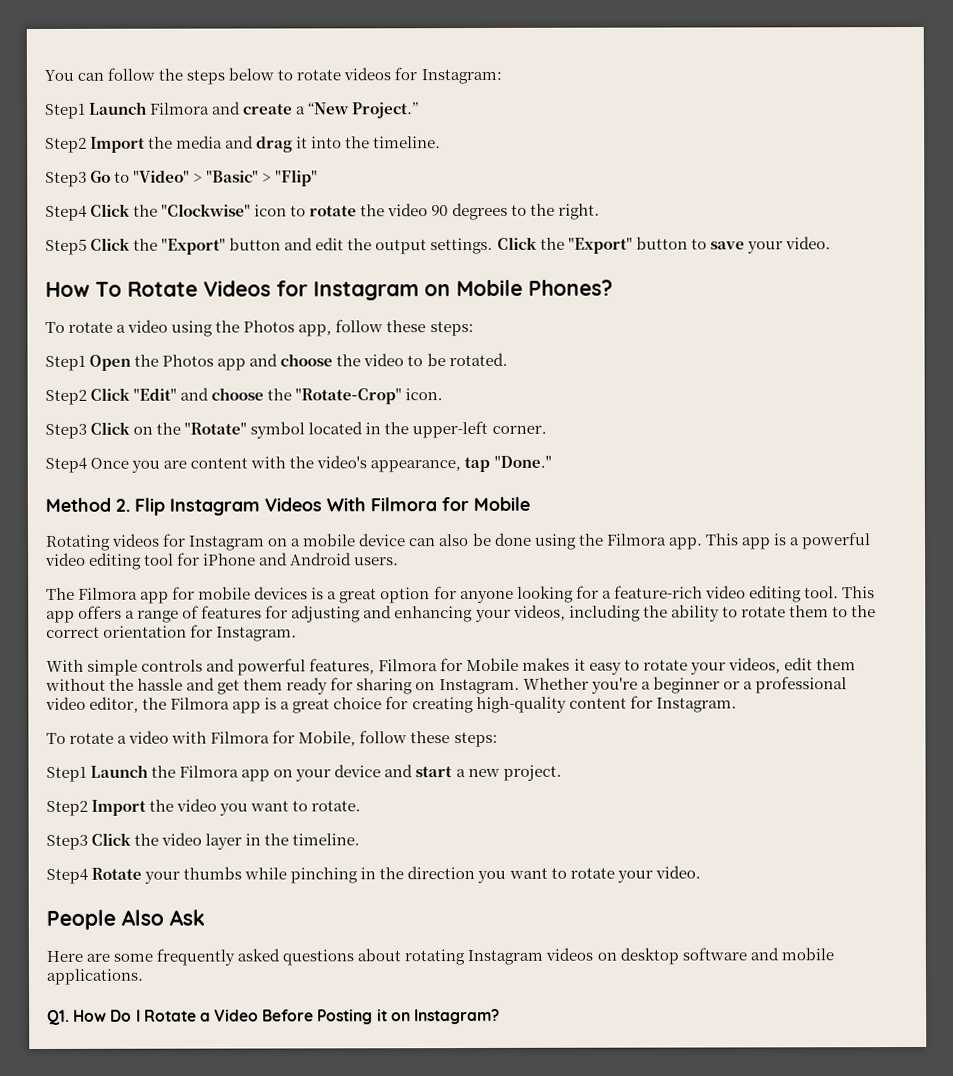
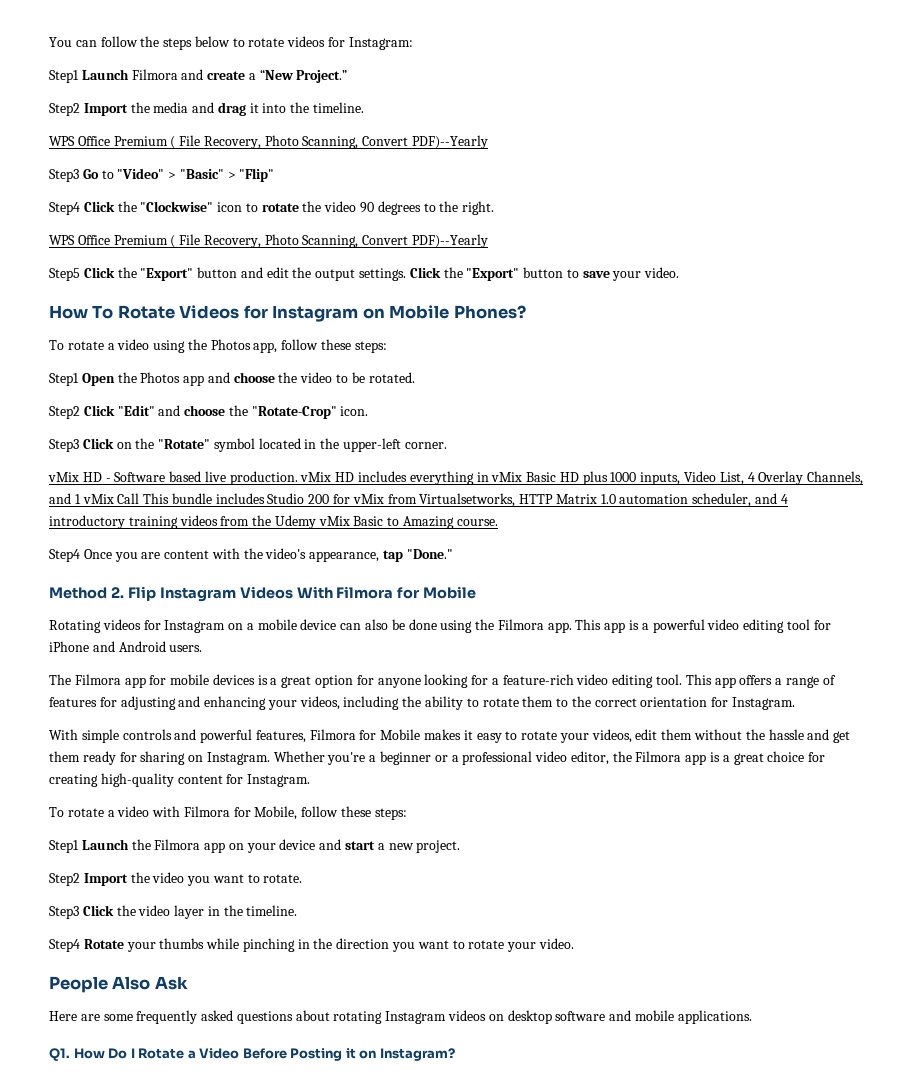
(442, 142) none -> [49,135,489,149] // WPS Office Premium ( File Recovery, Photo Scanning, Convert PDF)--Yearly
(600, 211) none -> [49,234,489,248] // WPS Office Premium ( File Recovery, Photo Scanning, Convert PDF)--Yearly
(547, 429) none -> [48,471,864,485] [49,493,788,507] [49,515,498,529] // vMix HD - Software based live production. vMix HD includes everything in vMix Basic HD plus 1000 inputs, Video List, 4 Overlay Channels, and 1 vMix Call This bundle includes Studio 200 for vMix from Virtualsetworks, HTTP Matrix 1.0 automation scheduler, and 4 introductory training videos from the Udemy vMix Basic to Amazing course.

